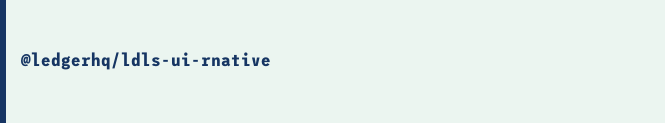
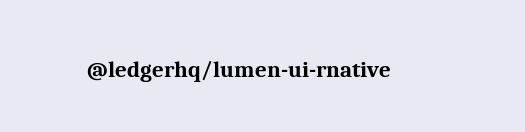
[21,52,271,70] @ledgerhq/ldls-ui-rnative -> [87,60,391,82] @ledgerhq/lumen-ui-rnative

